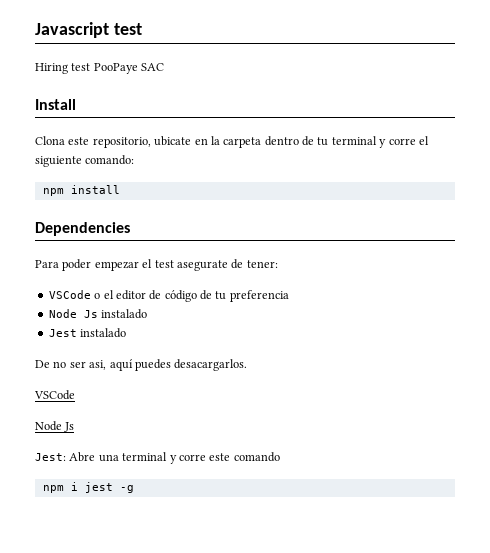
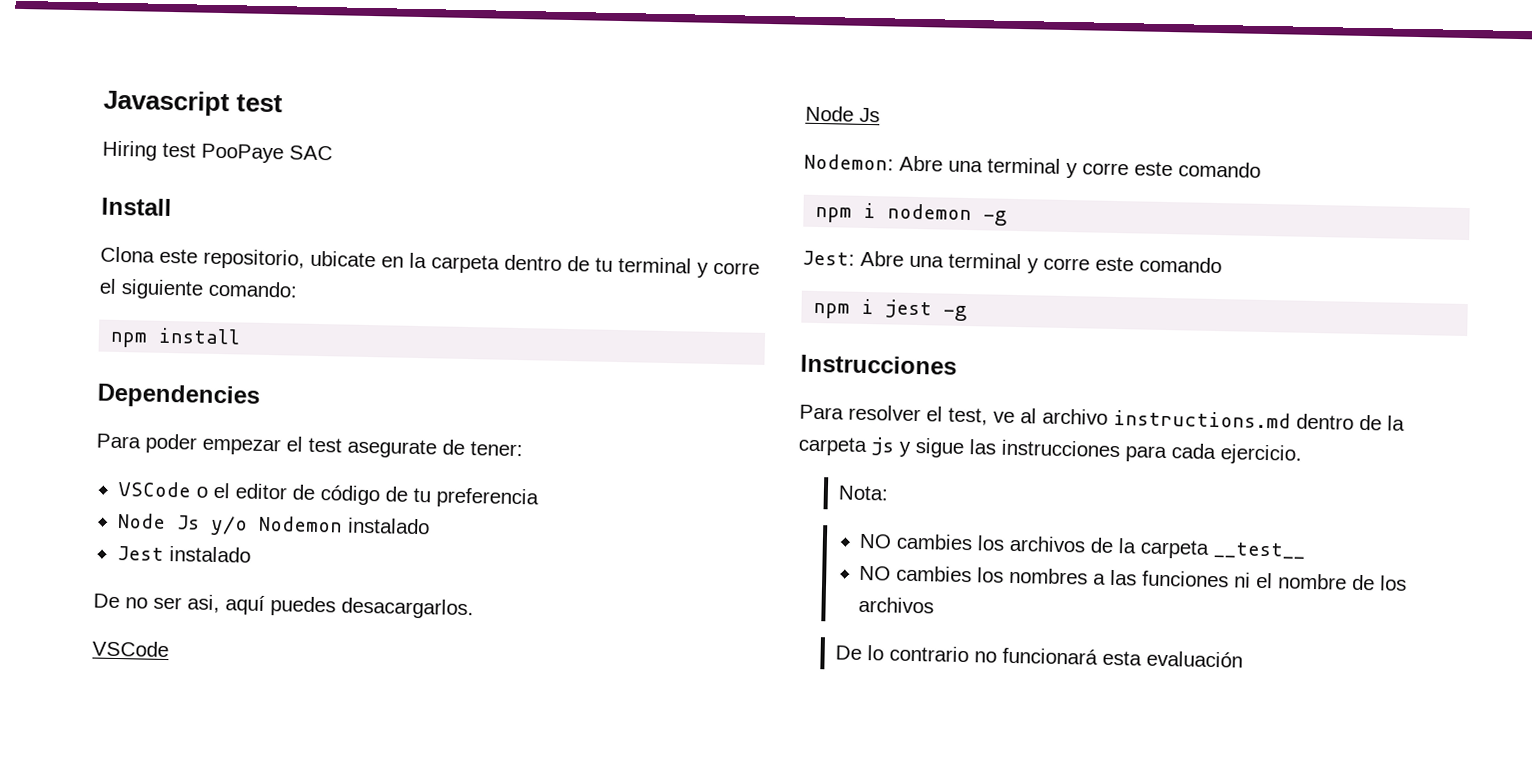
(98, 314) none -> [209,515,343,536] y/o Nodemon
(75, 427) none -> [804,153,1261,179] [815,202,1008,226] // Nodemon: Abre una terminal y corre este comando // npm i nodemon -g
(134, 489) none -> [800,354,957,375] [799,404,1405,431] [798,436,1302,465] [837,485,889,501] [859,533,1306,559] [859,565,1408,591] [858,596,935,614] [834,645,1243,668] // Instrucciones // Para resolver el test, ve al archivo instructions.md dentro de la carpeta js y sigue las instrucciones para cada ejercicio. // Nota: // NO cambies los archivos de la carpeta __test__ // NO cambies los nombres a las funciones ni el nombre de los archivos // De lo contrario no funcionará esta evaluación

